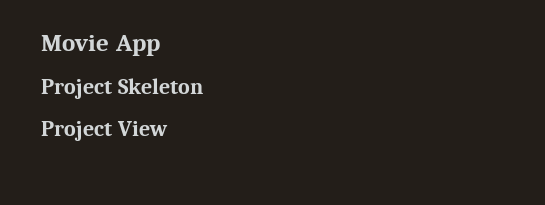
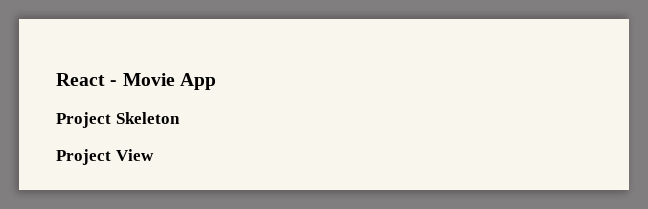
(41, 43) none -> [56,73,118,86] React -

